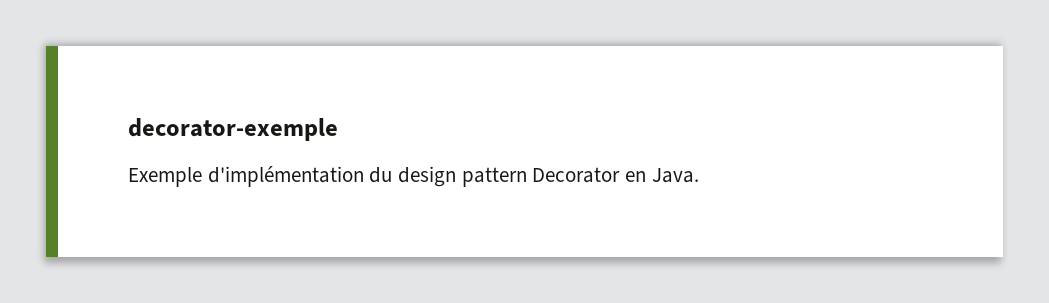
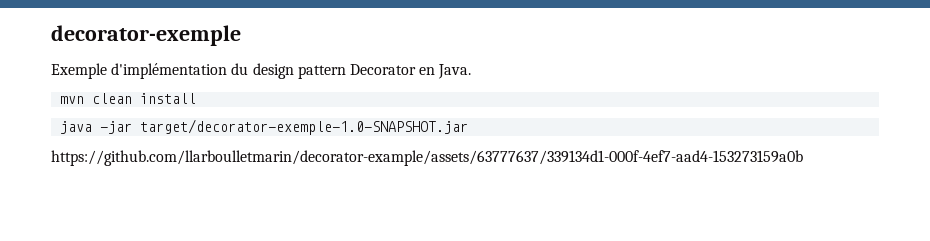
(699, 175) none -> [60,93,197,104] [60,119,469,135] [51,150,803,166] // mvn clean install // java -jar target/decorator-exemple-1.0-SNAPSHOT.jar // https://github.com/llarboulletmarin/decorator-example/assets/63777637/339134d1-000f-4ef7-aad4-153273159a0b

